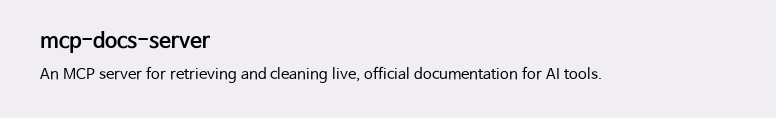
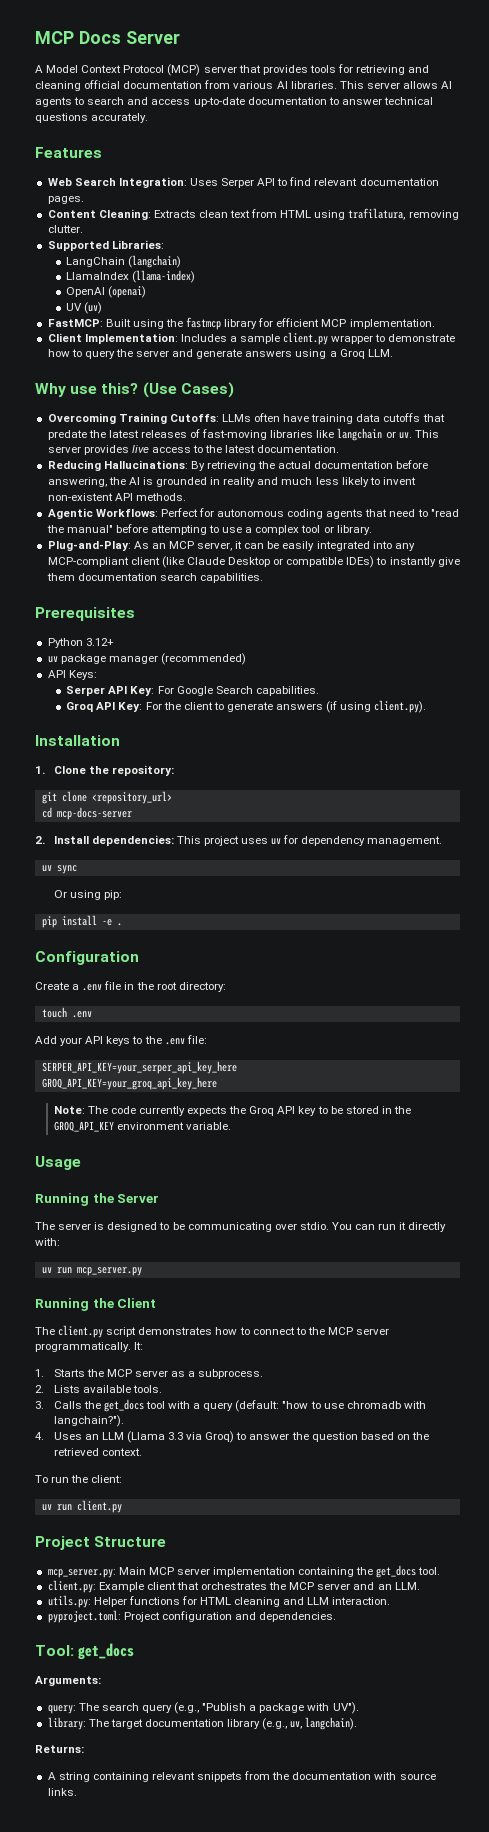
[40,31,210,53] [40,68,142,80] mcp-docs-server // An MCP server -> [35,31,180,44] [35,64,336,76] MCP Docs Server // A Model Context Protocol (MCP) server that provides tools
[332,67,361,82] live, -> (81, 86) none
[522,66,602,80] for AI tools. -> [204,80,453,89] [35,97,433,107] [35,113,149,123] [35,147,102,158] [47,177,439,188] [47,196,84,204] [47,208,459,220] [47,225,83,233] [47,240,164,251] [66,255,182,268] [66,270,196,283] [66,286,147,298] [66,302,103,314] [47,317,435,330] [47,332,456,345] [47,349,393,359] [35,382,234,398] [47,413,445,424] [47,428,439,441] [47,445,340,455] [47,460,429,471] [47,477,416,487] [47,493,186,501] [47,508,459,519] [46,524,372,535] [47,541,415,551] [47,556,460,568] [46,573,263,583] [35,607,135,621] [47,638,114,648] [47,653,246,665] [47,670,97,680] [66,686,319,696] [66,700,427,713] [35,735,120,746] [35,765,174,776] [41,791,172,804] [41,807,132,820] [35,835,443,846] [41,865,77,874] [53,890,122,900] [41,915,122,928] [35,951,139,965] [35,981,226,992] [41,1007,92,1018] [35,1035,207,1046] [41,1061,237,1074] [41,1077,217,1090] [53,1106,411,1116] [53,1121,231,1132] [35,1156,81,1170] [35,1193,160,1206] [35,1222,447,1232] [35,1238,60,1246] [41,1267,142,1276] [35,1298,157,1311] [35,1325,390,1338] [35,1342,144,1352] [35,1369,264,1379] [35,1385,162,1393] [35,1399,426,1412] [53,1415,124,1427] [35,1431,429,1443] [53,1448,142,1456] [35,1475,123,1483] [41,1500,122,1513] [35,1536,167,1550] [47,1565,441,1578] [47,1580,420,1593] [47,1595,391,1608] [47,1610,337,1623] [35,1643,135,1660] [35,1676,101,1686] [47,1702,359,1714] [47,1717,358,1730] [35,1745,84,1753] [47,1771,436,1782] [47,1788,77,1796] from various AI libraries. This server allows AI agents to search and access up-to-date documentation to answer technical questions accurately. // Features // Web Search Integration: Uses Serper API to find relevant documentation pages. // Content Cleaning: Extracts clean text from HTML using trafilatura, removing clutter. // Supported Libraries: // LangChain (langchain) // LlamaIndex (llama-index) // OpenAI (openai) // UV (uv) // FastMCP: Built using the fastmcp library for efficient MCP implementation. // Client Implementation: Includes a sample client.py wrapper to demonstrate how to query the server and generate answers using a Groq LLM. // Why use this? (Use Cases) // Overcoming Training Cutoffs: LLMs often have training data cutoffs that predate the latest releases of fast-moving libraries like langchain or uv. This server provides live access to the latest documentation. // Reducing Hallucinations: By retrieving the actual documentation before answering, the AI is grounded in reality and much less likely to invent non-existent API methods. // Agentic Workflows: Perfect for autonomous coding agents that need to "read the manual" before attempting to use a complex tool or library. // Plug-and-Play: As an MCP server, it can be easily integrated into any MCP-compliant client (like Claude Desktop or compatible IDEs) to instantly give them documentation search capabilities. // Prerequisites // Python 3.12+ // uv package manager (recommended) // API Keys: // Serper API Key: For Google Search capabilities. // Groq API Key: For the client to generate answers (if using client.py). // Installation // 1. Clone the repository: // git clone <repository_url> // cd mcp-docs-server // 2. Install dependencies: This project uses uv for dependency management. // uv sync // Or using pip: // pip install -e . // Configuration // Create a .env file in the root directory: // touch .env // Add your API keys to the .env file: // SERPER_API_KEY=your_serper_api_key_here // GROQ_API_KEY=your_groq_api_key_here // Note: The code currently expects the Groq API key to be stored in the GROQ_API_KEY environment variable. // Usage // Running the Server // The server is designed to be communicating over stdio. You can run it directly with: // uv run mcp_server.py // Running the Client // The client.py script demonstrates how to connect to the MCP server programmatically. It: // 1. Starts the MCP server as a subprocess. // 2. Lists available tools. // 3. Calls the get_docs tool with a query (default: "how to use chromadb with langchain?"). // 4. Uses an LLM (Llama 3.3 via Groq) to answer the question based on the retrieved context. // To run the client: // uv run client.py // Project Structure // mcp_server.py: Main MCP server implementation containing the get_docs tool. // client.py: Example client that orchestrates the MCP server and an LLM. // utils.py: Helper functions for HTML cleaning and LLM interaction. // pyproject.toml: Project configuration and dependencies. // Tool: get_docs // Arguments: // query: The search query (e.g., "Publish a package with UV"). // library: The target documentation library (e.g., uv, langchain). // Returns: // A string containing relevant snippets from the documentation with source links.

